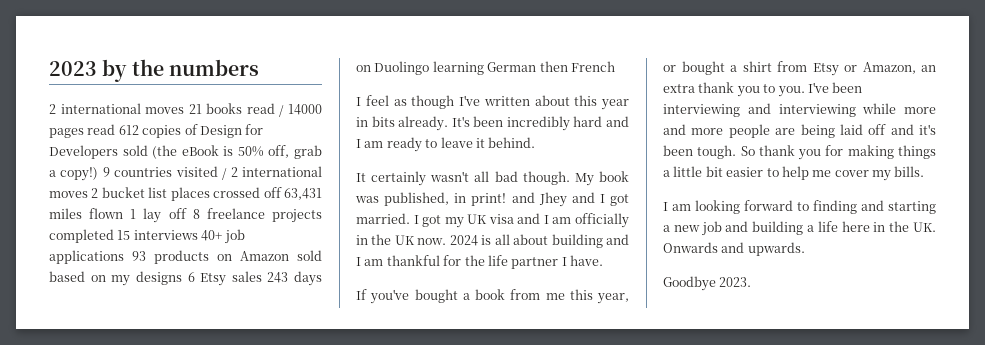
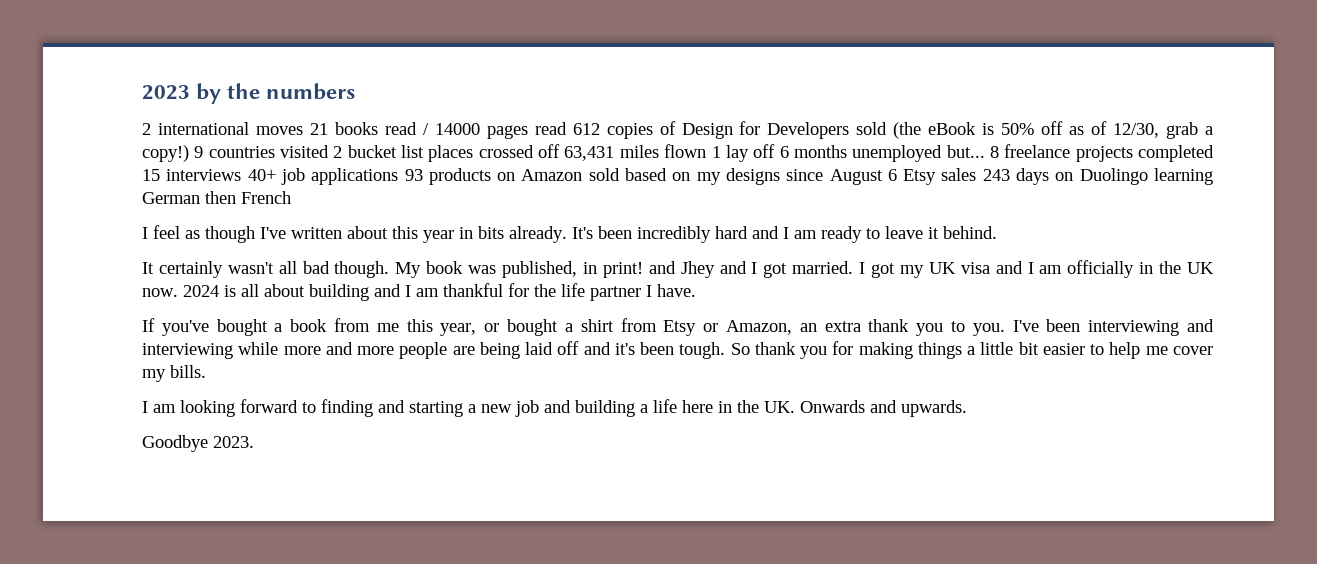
[268,145,290,158] off, -> [1041,121,1160,138] off as of 12/30,
[222,166,322,180] [49,191,88,198] / 2 international moves -> (330, 151) none
(187, 213) none -> [779,145,985,162] 6 months unemployed but...
(182, 278) none -> [786,169,883,185] since August

